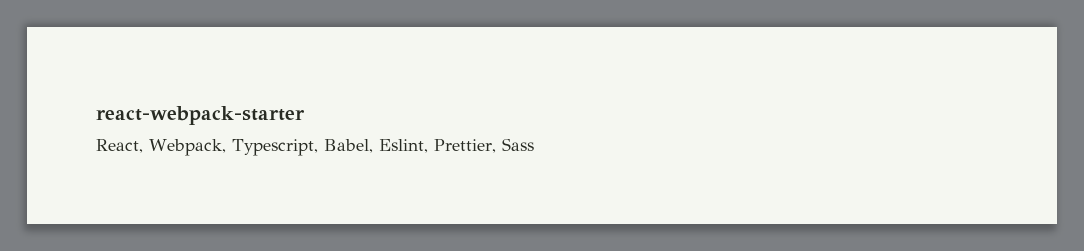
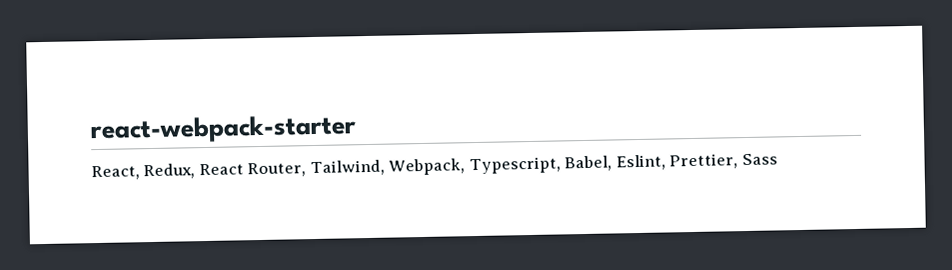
(143, 146) none -> [143,159,385,180] Redux, React Router, Tailwind,

